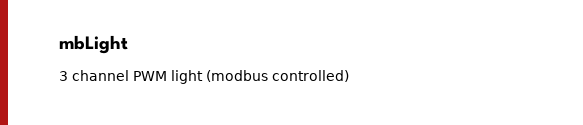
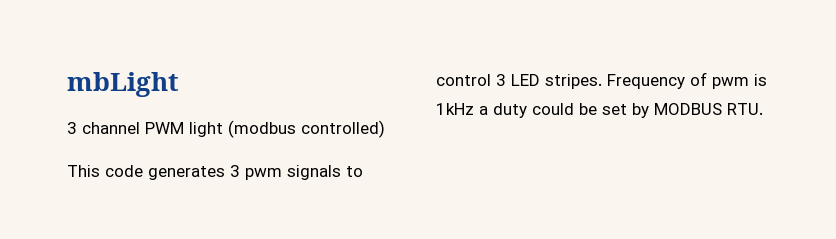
(349, 76) none -> [67,165,363,180] [436,72,767,89] [436,103,763,118] // This code generates 3 pwm signals to control 3 LED stripes. Frequency of pwm is 1kHz a duty could be set by MODBUS RTU.

